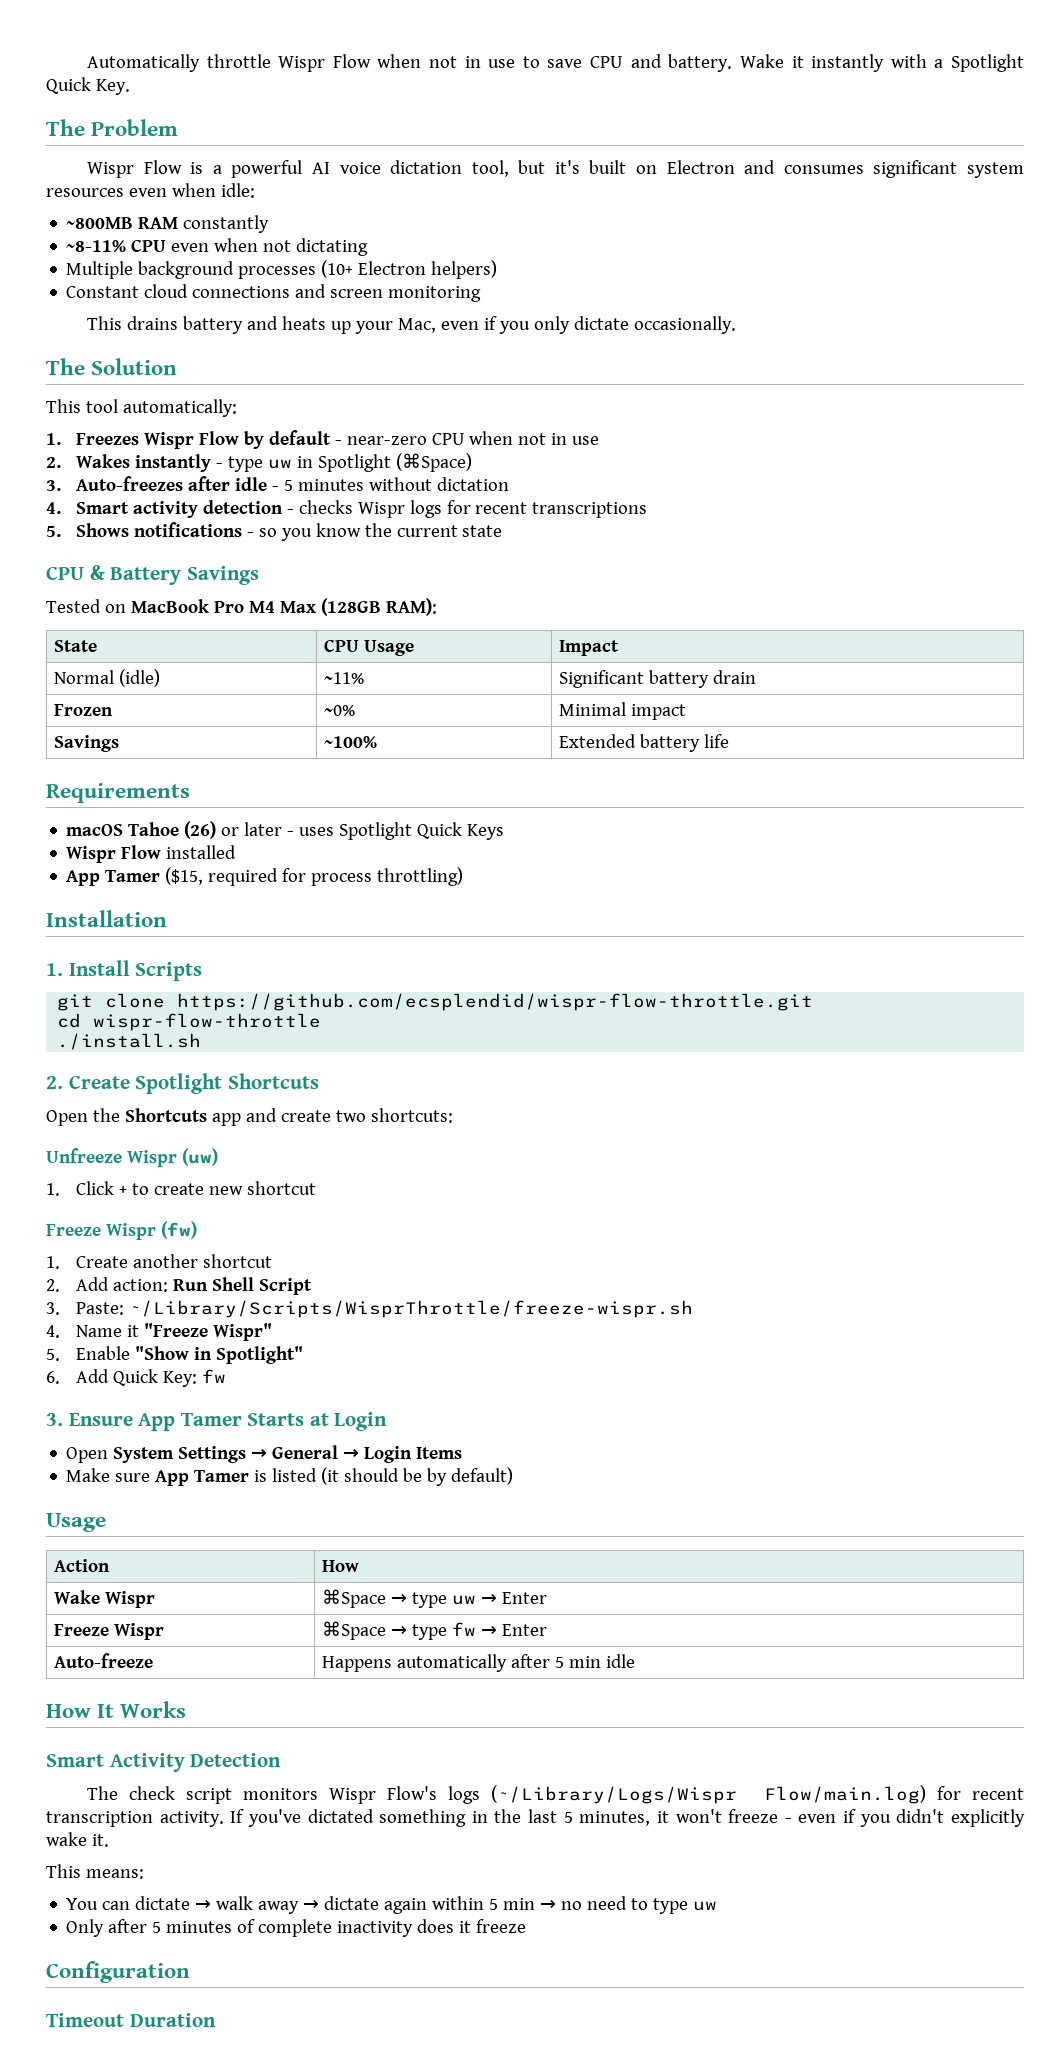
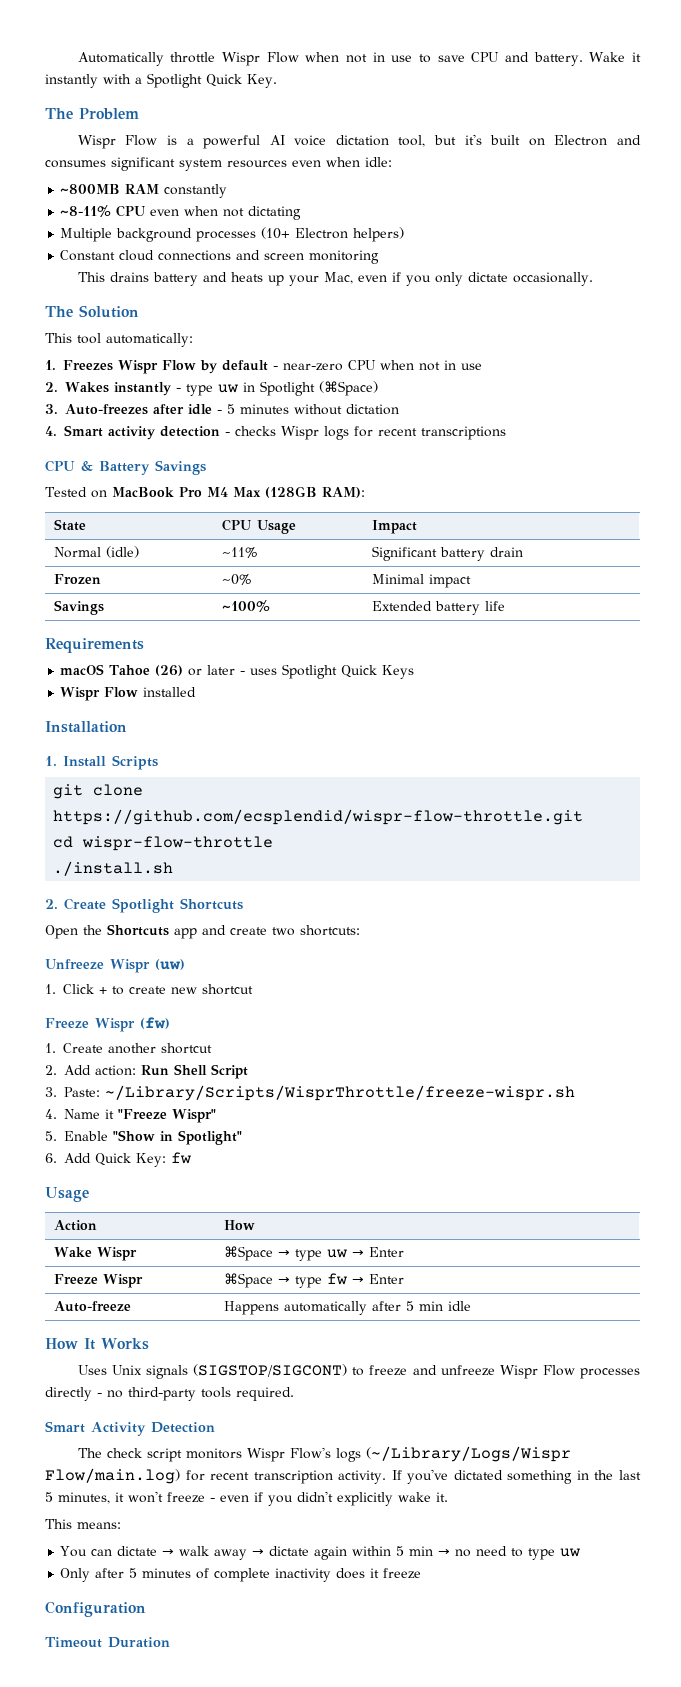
[46,522,503,541] // 5. Shows notifications - so you know the current state -> (506, 433) none
[66,867,464,886] // App Tamer ($15, required for process throttling) -> (197, 692) none
[46,1412,388,1431] [66,1445,463,1463] [66,1467,514,1486] // 3. Ensure App Tamer Starts at Login // Open System Settings → General → Login Items // Make sure App Tamer is listed (it should be by default) -> (191, 1158) none
(187, 1709) none -> [77,1364,641,1379] [45,1387,294,1401] // Uses Unix signals (SIGSTOP/SIGCONT) to freeze and unfreeze Wispr Flow processes directly - no third-party tools required.

